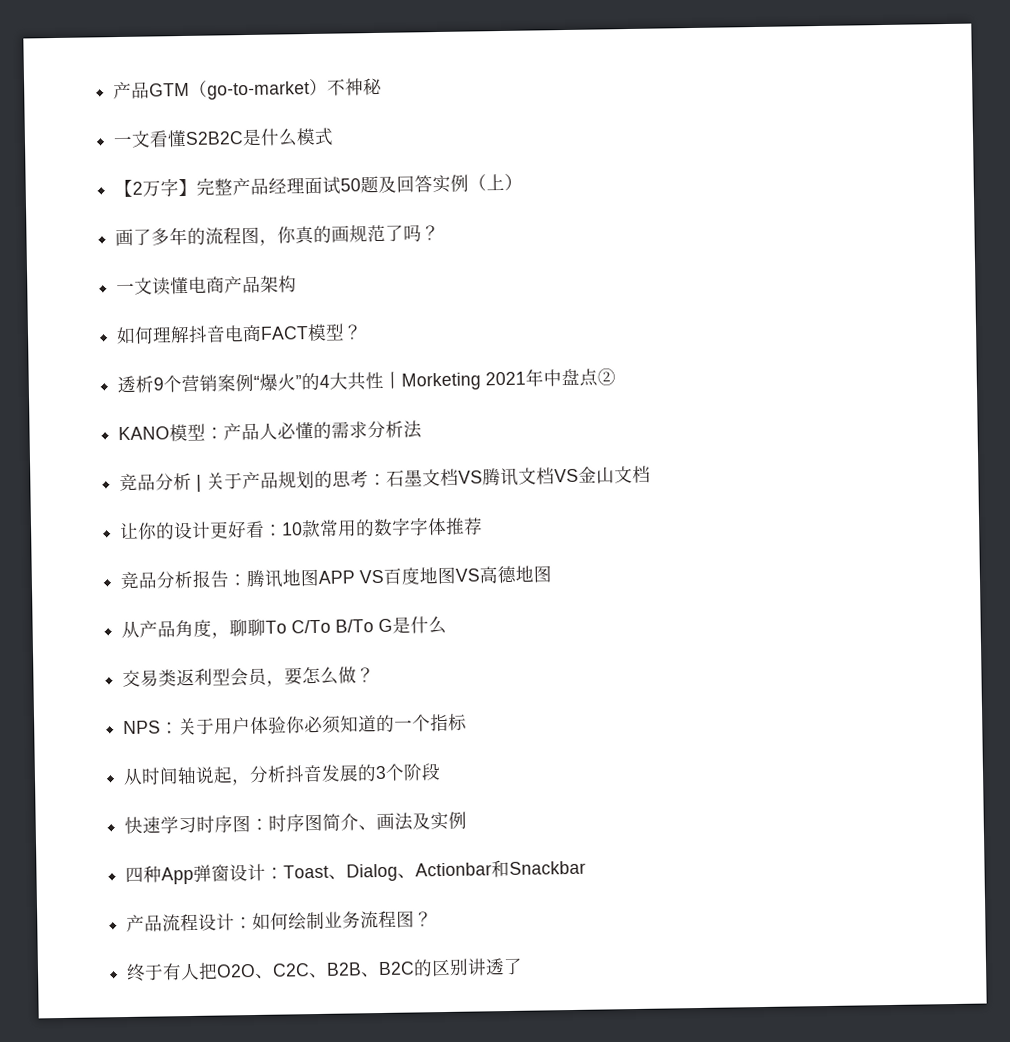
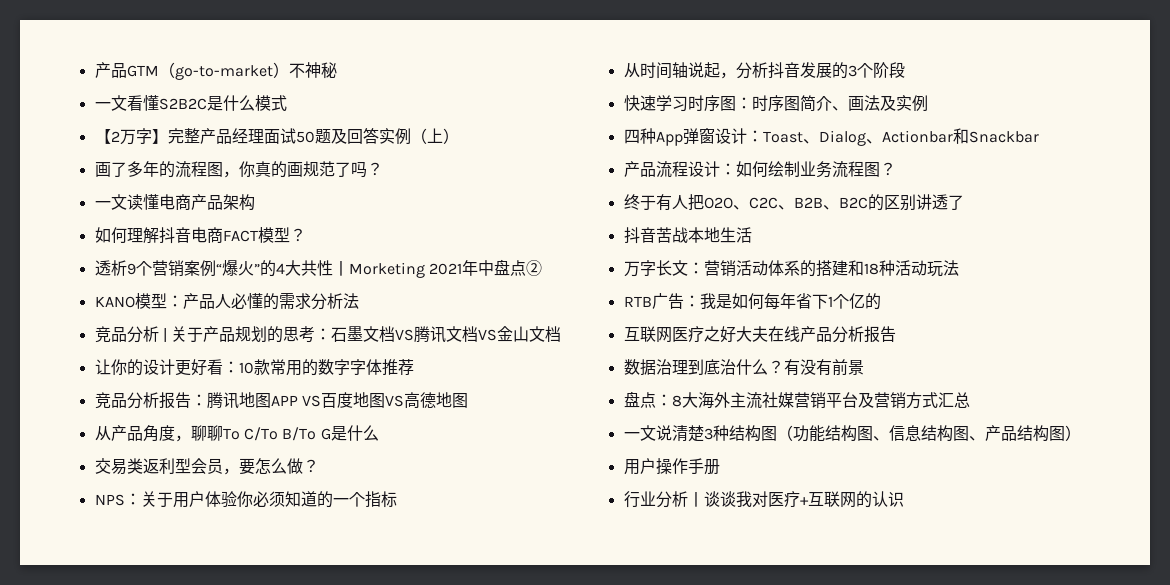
(524, 966) none -> [623,227,752,244] [623,260,959,277] [623,293,881,310] [623,326,896,343] [623,359,864,376] [623,391,970,409] [623,425,1081,442] [623,458,720,475] [623,491,904,508] // 抖音苦战本地生活 // 万字长文：营销活动体系的搭建和18种活动玩法 // RTB广告：我是如何每年省下1个亿的 // 互联网医疗之好大夫在线产品分析报告 // 数据治理到底治什么？有没有前景 // 盘点：8大海外主流社媒营销平台及营销方式汇总 // 一文说清楚3种结构图（功能结构图、信息结构图、产品结构图） // 用户操作手册 // 行业分析丨谈谈我对医疗+互联网的认识

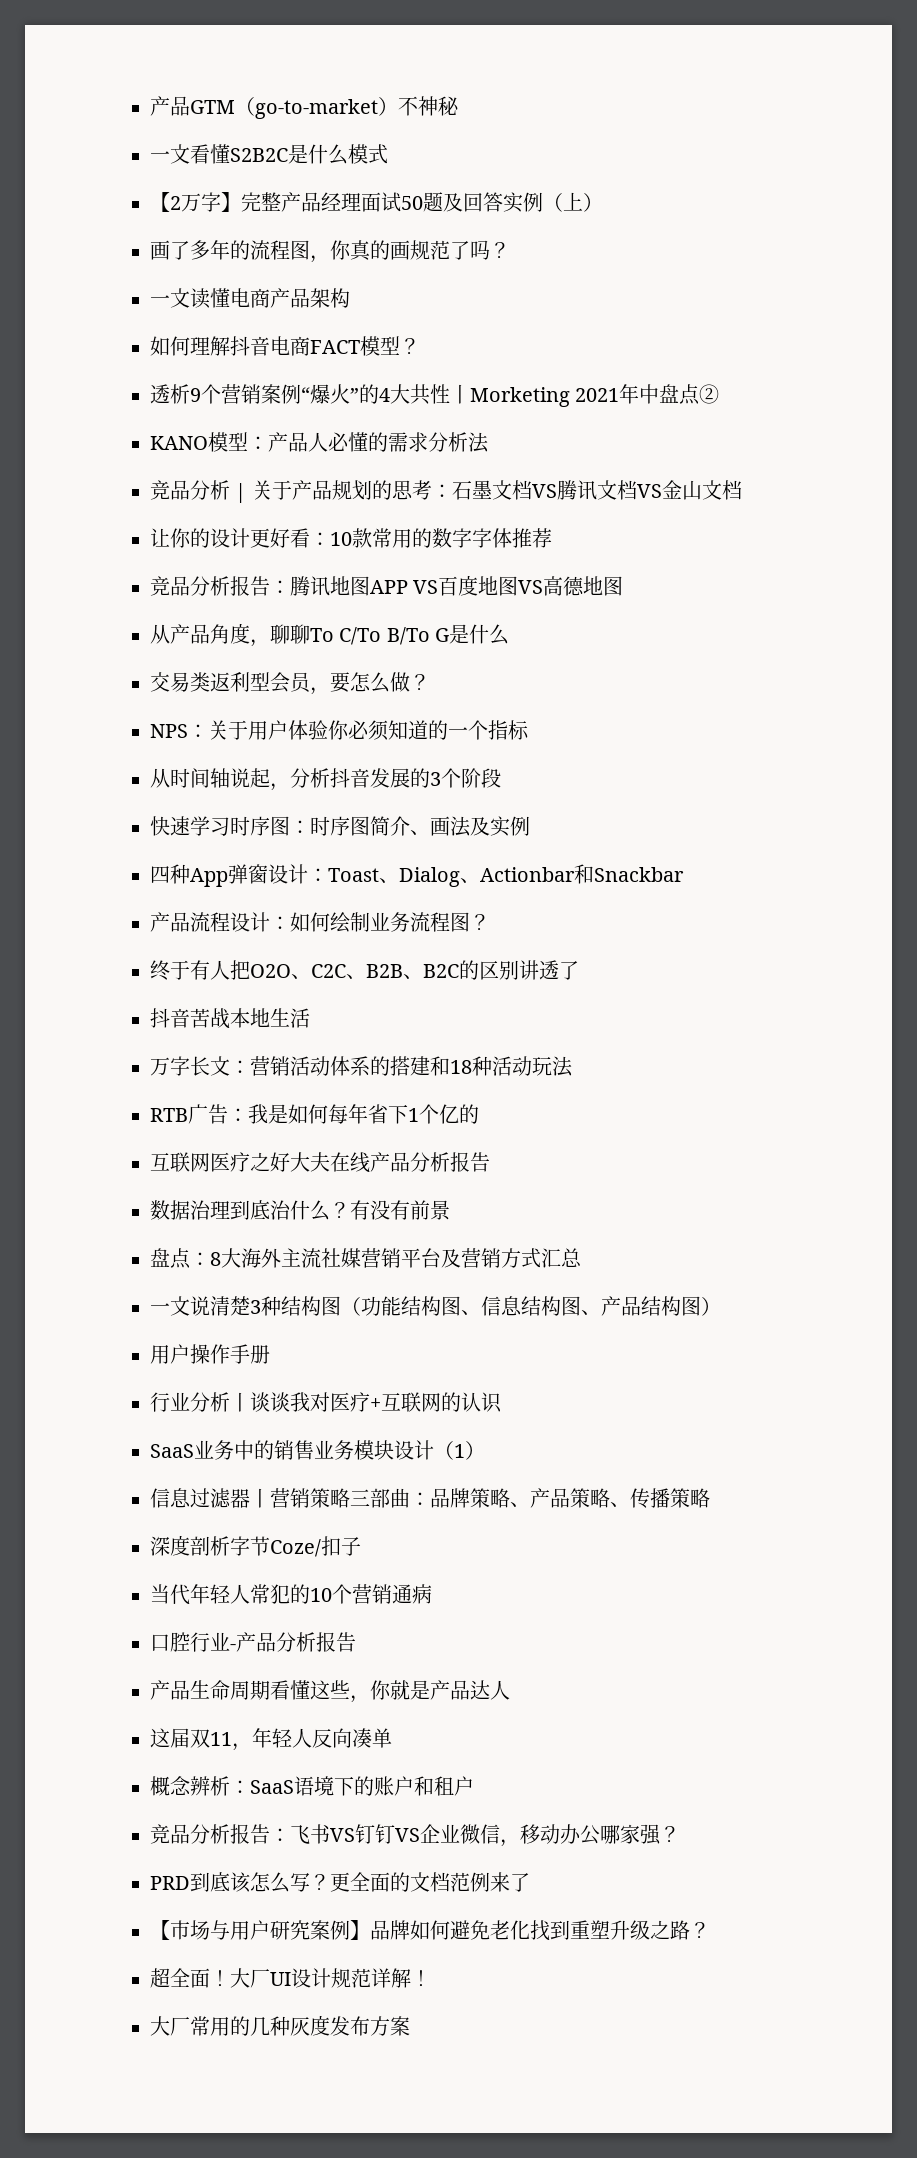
(904, 499) none -> [150,1440,485,1460] [150,1488,710,1508] [150,1535,361,1557] [150,1584,432,1605] [150,1632,356,1652] [150,1680,510,1703] [150,1728,392,1751] [150,1776,474,1796] [150,1824,680,1847] [150,1872,530,1893] [150,1920,710,1941] [150,1968,431,1988] [150,2015,410,2036] // SaaS业务中的销售业务模块设计（1） // 信息过滤器丨营销策略三部曲：品牌策略、产品策略、传播策略 // 深度剖析字节Coze/扣子 // 当代年轻人常犯的10个营销通病 // 口腔行业-产品分析报告 // 产品生命周期看懂这些，你就是产品达人 // 这届双11，年轻人反向凑单 // 概念辨析：SaaS语境下的账户和租户 // 竞品分析报告：飞书VS钉钉VS企业微信，移动办公哪家强？ // PRD到底该怎么写？更全面的文档范例来了 // 【市场与用户研究案例】品牌如何避免老化找到重塑升级之路？ // 超全面！大厂UI设计规范详解！ // 大厂常用的几种灰度发布方案

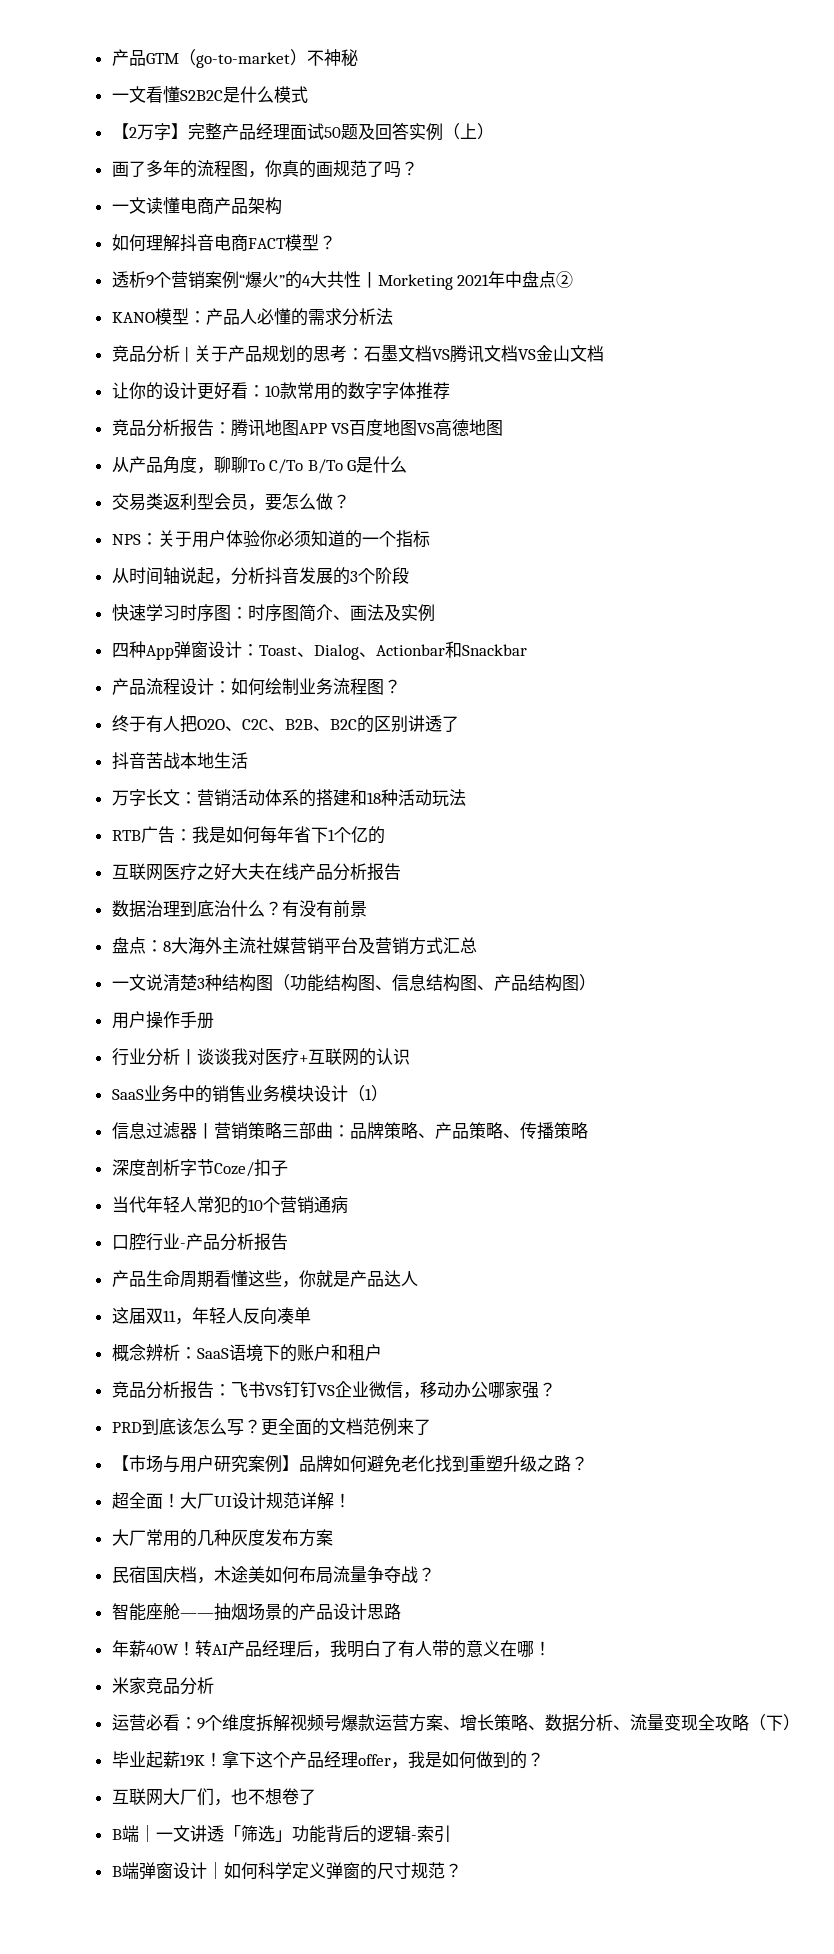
(410, 2026) none -> [111,1566,435,1584] [111,1603,401,1621] [111,1640,551,1658] [111,1677,214,1695] [111,1714,800,1732] [111,1751,544,1769] [111,1788,316,1806] [111,1825,451,1843] [111,1862,462,1880] // 民宿国庆档，木途美如何布局流量争夺战？ // 智能座舱——抽烟场景的产品设计思路 // 年薪40W！转AI产品经理后，我明白了有人带的意义在哪！ // 米家竞品分析 // 运营必看：9个维度拆解视频号爆款运营方案、增长策略、数据分析、流量变现全攻略（下） // 毕业起薪19K！拿下这个产品经理offer，我是如何做到的？ // 互联网大厂们，也不想卷了 // B端｜一文讲透「筛选」功能背后的逻辑-索引 // B端弹窗设计｜如何科学定义弹窗的尺寸规范？

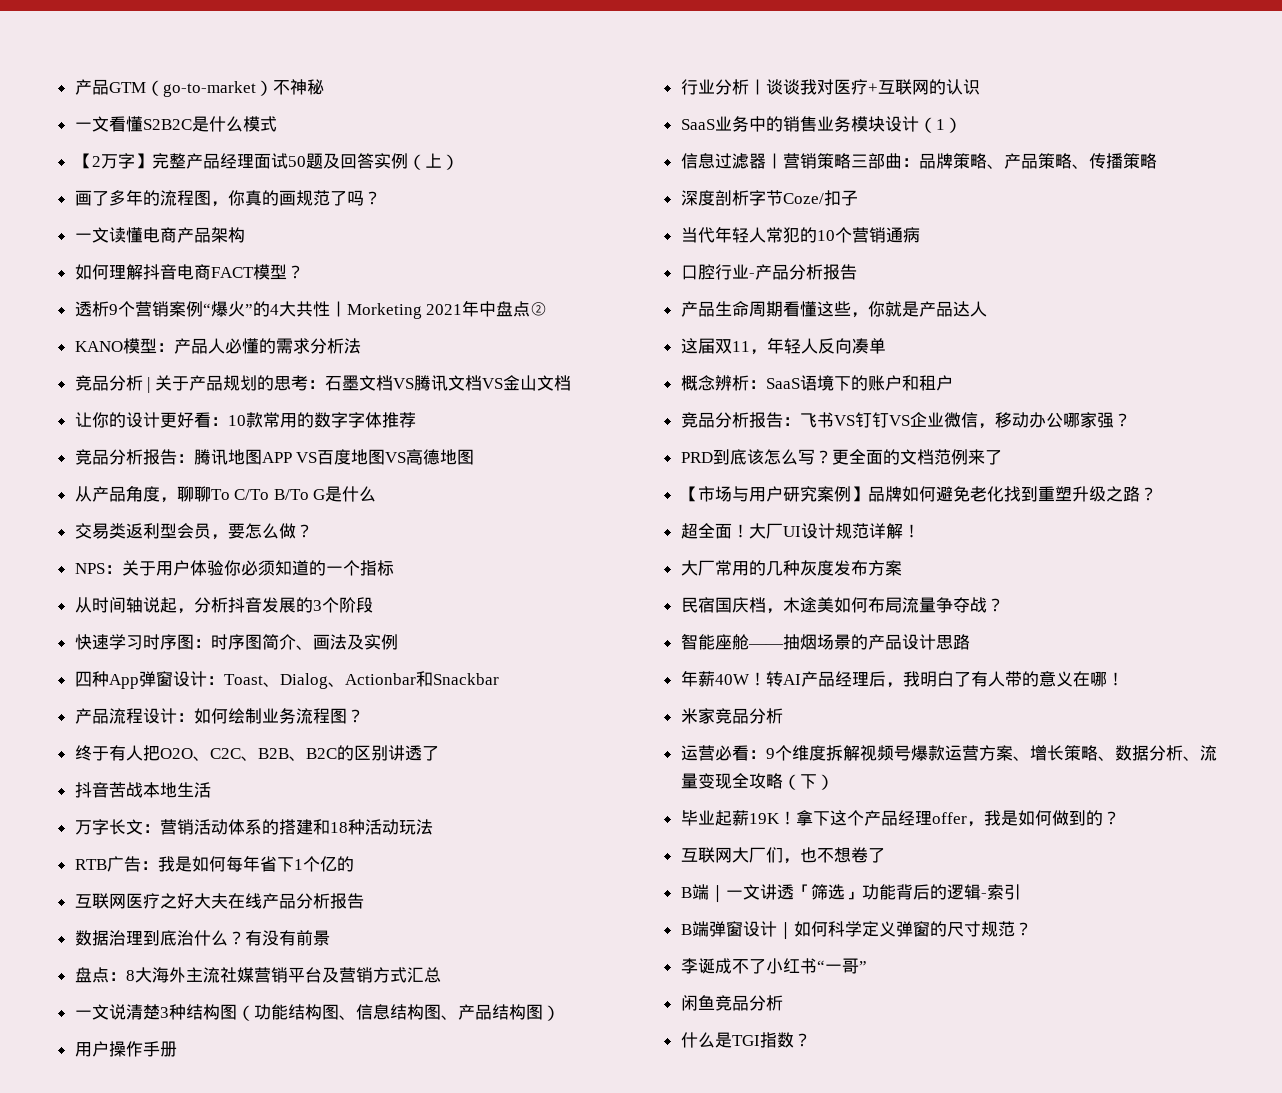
(462, 1870) none -> [680,958,867,974] [680,995,783,1011] [680,1032,811,1048] // 李诞成不了小红书“一哥” // 闲鱼竞品分析 // 什么是TGI指数？

